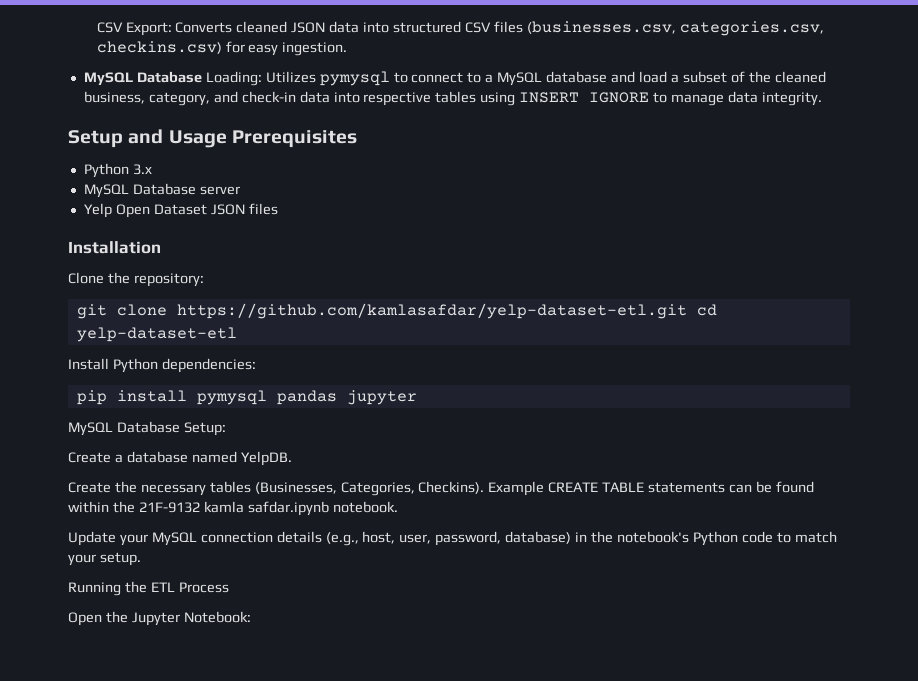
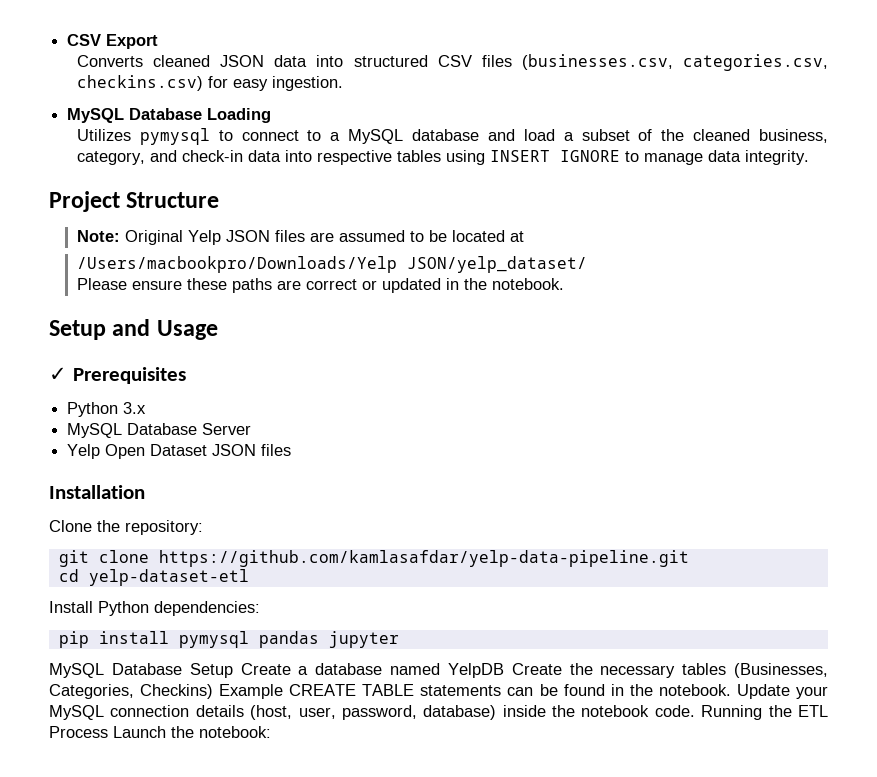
[96,22,172,36] CSV Export: -> [67,34,159,49] CSV Export //
[205,71,262,86] Loading: -> [207,108,272,123] Loading //
(822, 99) none -> [49,191,220,212] [76,230,524,245] [76,256,587,273] [76,278,564,293] // Project Structure // Note: Original Yelp JSON files are assumed to be located at // /Users/macbookpro/Downloads/Yelp JSON/yelp_dataset/ // Please ensure these paths are correct or updated in the notebook.
(227, 139) none -> [49,367,67,381] // ✓
[199,186,240,195] server -> [202,423,252,435] Server
[176,303,687,319] https://github.com/kamlasafdar/yelp-dataset-etl.git -> [158,550,689,567] https://github.com/kamlasafdar/yelp-data-pipeline.git //
[183,422,226,436] Setup: // -> [189,663,233,678] Setup
[240,451,292,466] YelpDB. // -> [447,663,504,678] YelpDB
[418,481,485,494] Checkins). -> [140,684,214,699] Checkins)
[68,501,398,516] within the 21F-9132 kamla safdar.ipynb notebook. // -> [610,684,731,696] in the notebook.
[325,531,396,546] (e.g., host, -> [250,705,293,720] (host,
[575,531,837,546] [68,552,141,566] in the notebook's Python code to match your setup. // -> [502,705,695,717] inside the notebook code.
[68,611,251,626] // Open the Jupyter Notebook: -> [113,726,271,738] Launch the notebook:

